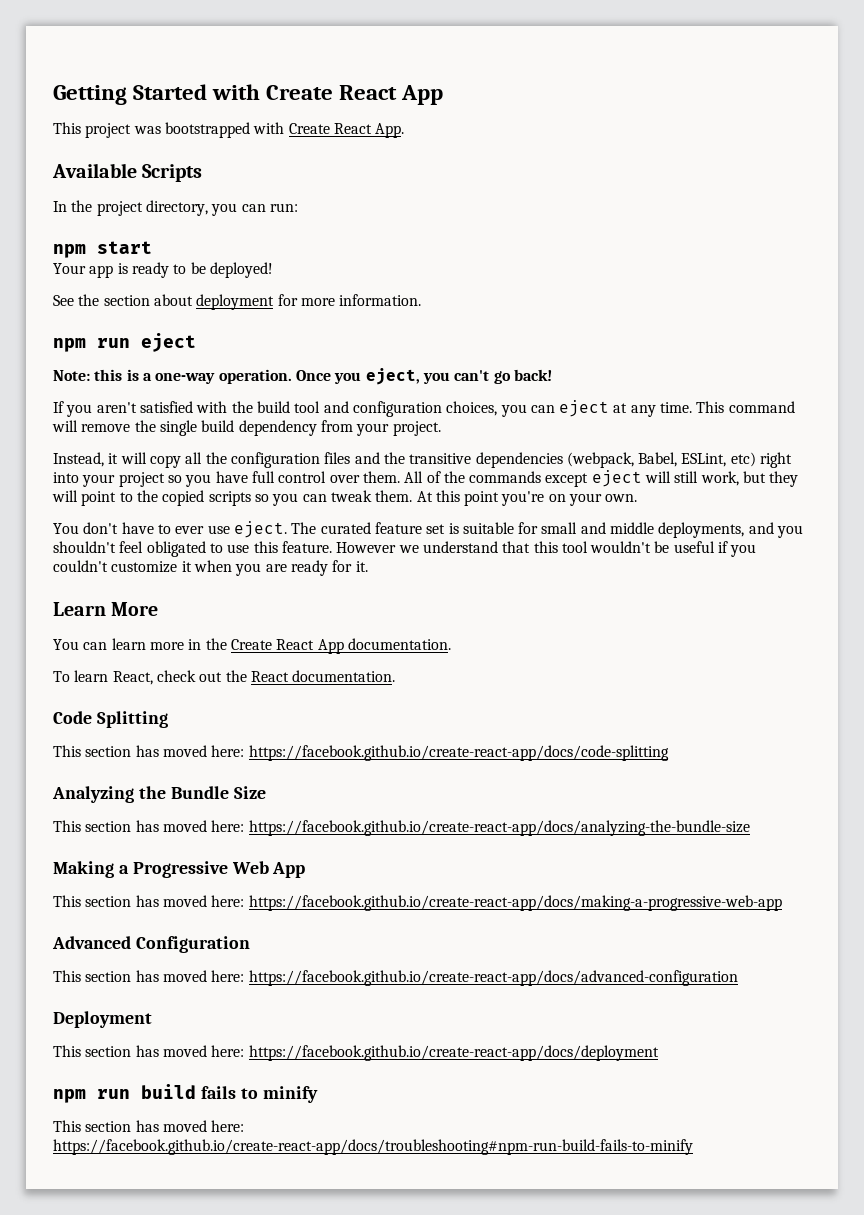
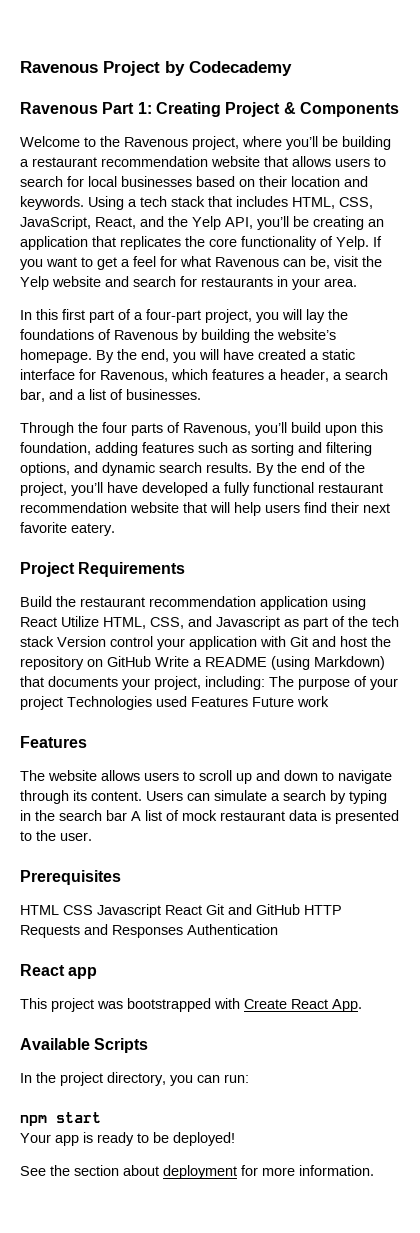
[53,84,444,105] Getting Started with Create React App -> [20,61,292,76] [20,102,399,117] [20,136,391,150] [20,156,386,167] [20,176,368,187] [20,196,373,210] [20,216,384,230] [20,236,382,250] [20,256,382,270] [20,276,357,290] [20,309,348,323] [20,329,336,343] [20,349,355,363] [20,369,388,382] [20,389,201,402] [20,422,383,436] [20,442,372,456] [20,462,365,476] [20,482,383,496] [20,502,390,516] [20,522,115,536] [20,562,186,577] [20,596,366,610] [20,616,399,630] [20,636,391,650] [20,656,385,670] [20,676,398,690] [20,696,329,710] [20,736,87,748] [20,770,392,784] [20,790,387,804] [20,810,399,824] [20,830,92,841] [20,870,121,885] [20,904,342,918] [20,924,278,938] [20,964,98,979] Ravenous Project by Codecademy // Ravenous Part 1: Creating Project & Components // Welcome to the Ravenous project, where you’ll be building a restaurant recommendation website that allows users to search for local businesses based on their location and keywords. Using a tech stack that includes HTML, CSS, JavaScript, React, and the Yelp API, you’ll be creating an application that replicates the core functionality of Yelp. If you want to get a feel for what Ravenous can be, visit the Yelp website and search for restaurants in your area. // In this first part of a four-part project, you will lay the foundations of Ravenous by building the website’s homepage. By the end, you will have created a static interface for Ravenous, which features a header, a search bar, and a list of businesses. // Through the four parts of Ravenous, you’ll build upon this foundation, adding features such as sorting and filtering options, and dynamic search results. By the end of the project, you’ll have developed a fully functional restaurant recommendation website that will help users find their next favorite eatery. // Project Requirements // Build the restaurant recommendation application using React Utilize HTML, CSS, and Javascript as part of the tech stack Version control your application with Git and host the repository on GitHub Write a README (using Markdown) that documents your project, including: The purpose of your project Technologies used Features Future work // Features // The website allows users to scroll up and down to navigate through its content. Users can simulate a search by typing in the search bar A list of mock restaurant data is presented to the user. // Prerequisites // HTML CSS Javascript React Git and GitHub HTTP Requests and Responses Authentication // React app
[53,333,196,352] [53,368,552,385] [53,400,795,417] [52,420,441,436] [53,452,793,468] [53,470,799,487] [52,490,638,506] [53,521,804,538] [53,541,757,557] [53,560,368,576] [53,602,159,616] [53,638,451,654] [53,670,396,685] [53,711,168,728] [53,745,669,761] [52,786,266,803] [53,820,750,836] [53,861,306,878] [53,895,782,911] [52,936,250,953] [53,970,738,986] [53,1011,152,1028] [53,1045,659,1061] [53,1084,318,1103] [53,1120,245,1132] [53,1139,693,1155] // npm run eject // Note: this is a one-way operation. Once you eject, you can't go back! // If you aren't satisfied with the build tool and configuration choices, you can eject at any time. This command will remove the single build dependency from your project. // Instead, it will copy all the configuration files and the transitive dependencies (webpack, Babel, ESLint, etc) right into your project so you have full control over them. All of the commands except eject will still work, but they will point to the copied scripts so you can tweak them. At this point you're on your own. // You don't have to ever use eject. The curated feature set is suitable for small and middle deployments, and you shouldn't feel obligated to use this feature. However we understand that this tool wouldn't be useful if you couldn't customize it when you are ready for it. // Learn More // You can learn more in the Create React App documentation. // To learn React, check out the React documentation. // Code Splitting // This section has moved here: https://facebook.github.io/create-react-app/docs/code-splitting // Analyzing the Bundle Size // This section has moved here: https://facebook.github.io/create-react-app/docs/analyzing-the-bundle-size // Making a Progressive Web App // This section has moved here: https://facebook.github.io/create-react-app/docs/making-a-progressive-web-app // Advanced Configuration // This section has moved here: https://facebook.github.io/create-react-app/docs/advanced-configuration // Deployment // This section has moved here: https://facebook.github.io/create-react-app/docs/deployment // npm run build fails to minify // This section has moved here: https://facebook.github.io/create-react-app/docs/troubleshooting#npm-run-build-fails-to-minify -> (374, 1170) none

